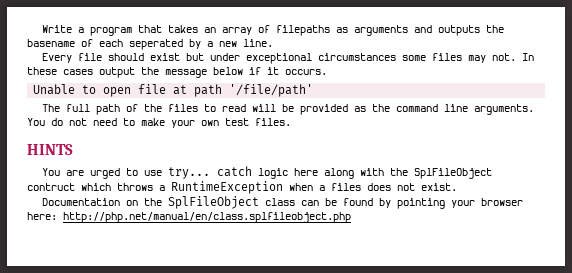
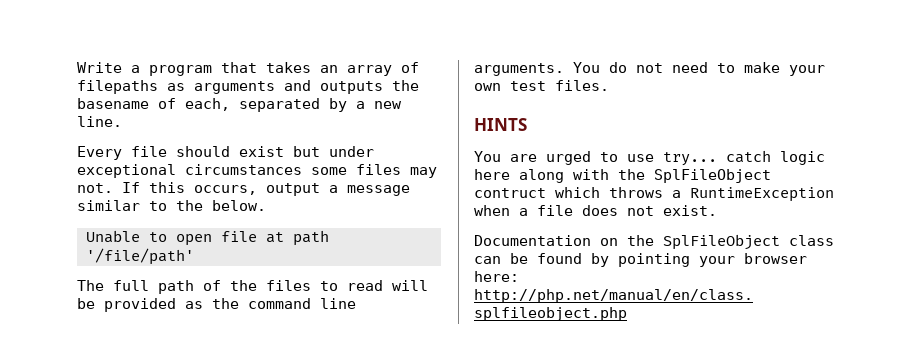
[99,39,183,50] each seperated -> [185,98,320,112] each, separated
[521,53,534,61] [27,67,327,78] In these cases output the message below if it occurs. -> [122,182,410,196] [77,200,266,211] If this occurs, output a message similar to the below.
[331,183,361,191] files -> [537,205,573,216] file

